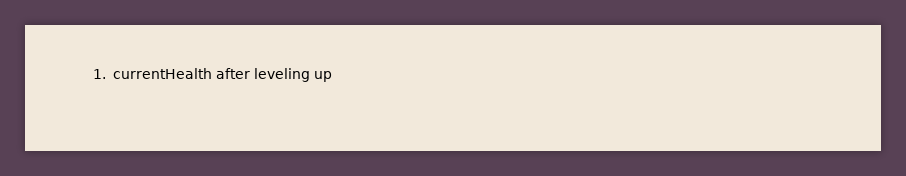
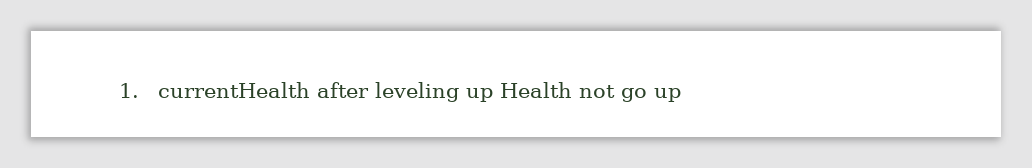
(332, 76) none -> [499,82,681,102] Health not go up

